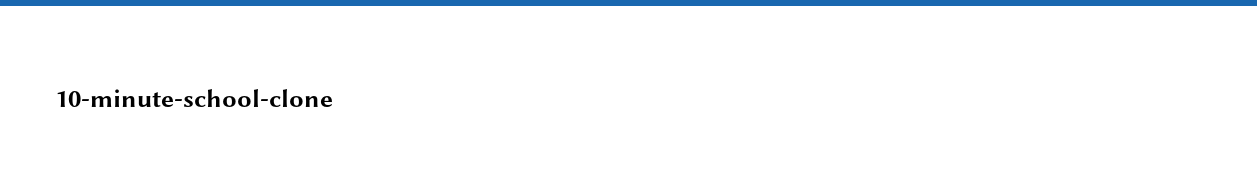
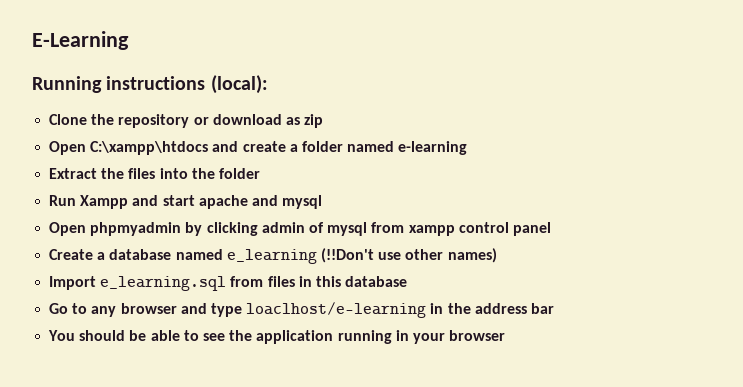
[55,89,333,107] 10-minute-school-clone -> [32,31,129,50] [32,75,268,94] [49,114,324,128] [49,141,468,155] [49,168,260,179] [49,195,323,209] [49,222,551,236] [49,248,497,264] [49,276,408,291] [49,302,554,318] [48,330,506,344] E-Learning // Running instructions (local): // Clone the repository or download as zip // Open C:\xampp\htdocs and create a folder named e-learning // Extract the files into the folder // Run Xampp and start apache and mysql // Open phpmyadmin by clicking admin of mysql from xampp control panel // Create a database named e_learning (!!Don't use other names) // Import e_learning.sql from files in this database // Go to any browser and type loaclhost/e-learning in the address bar // You should be able to see the application running in your browser

